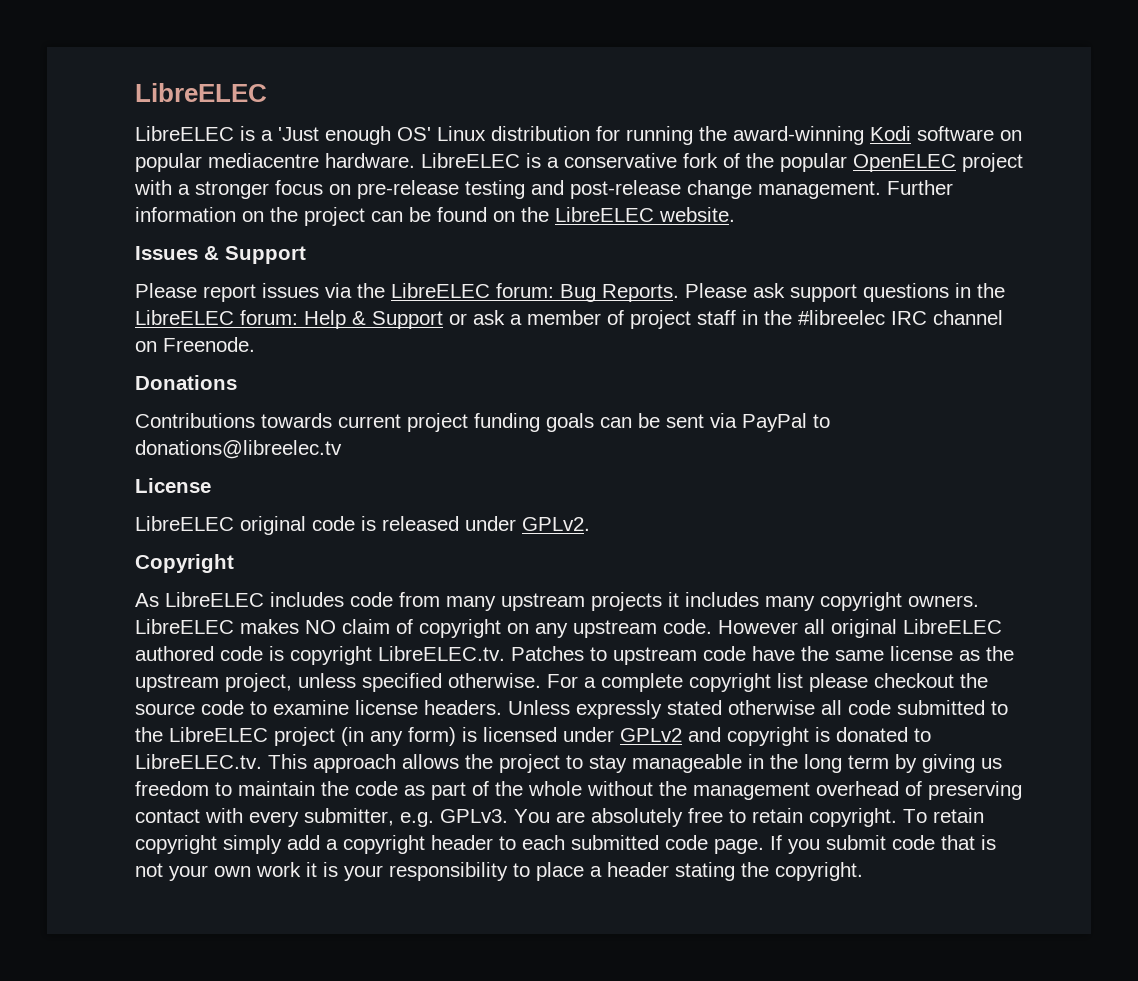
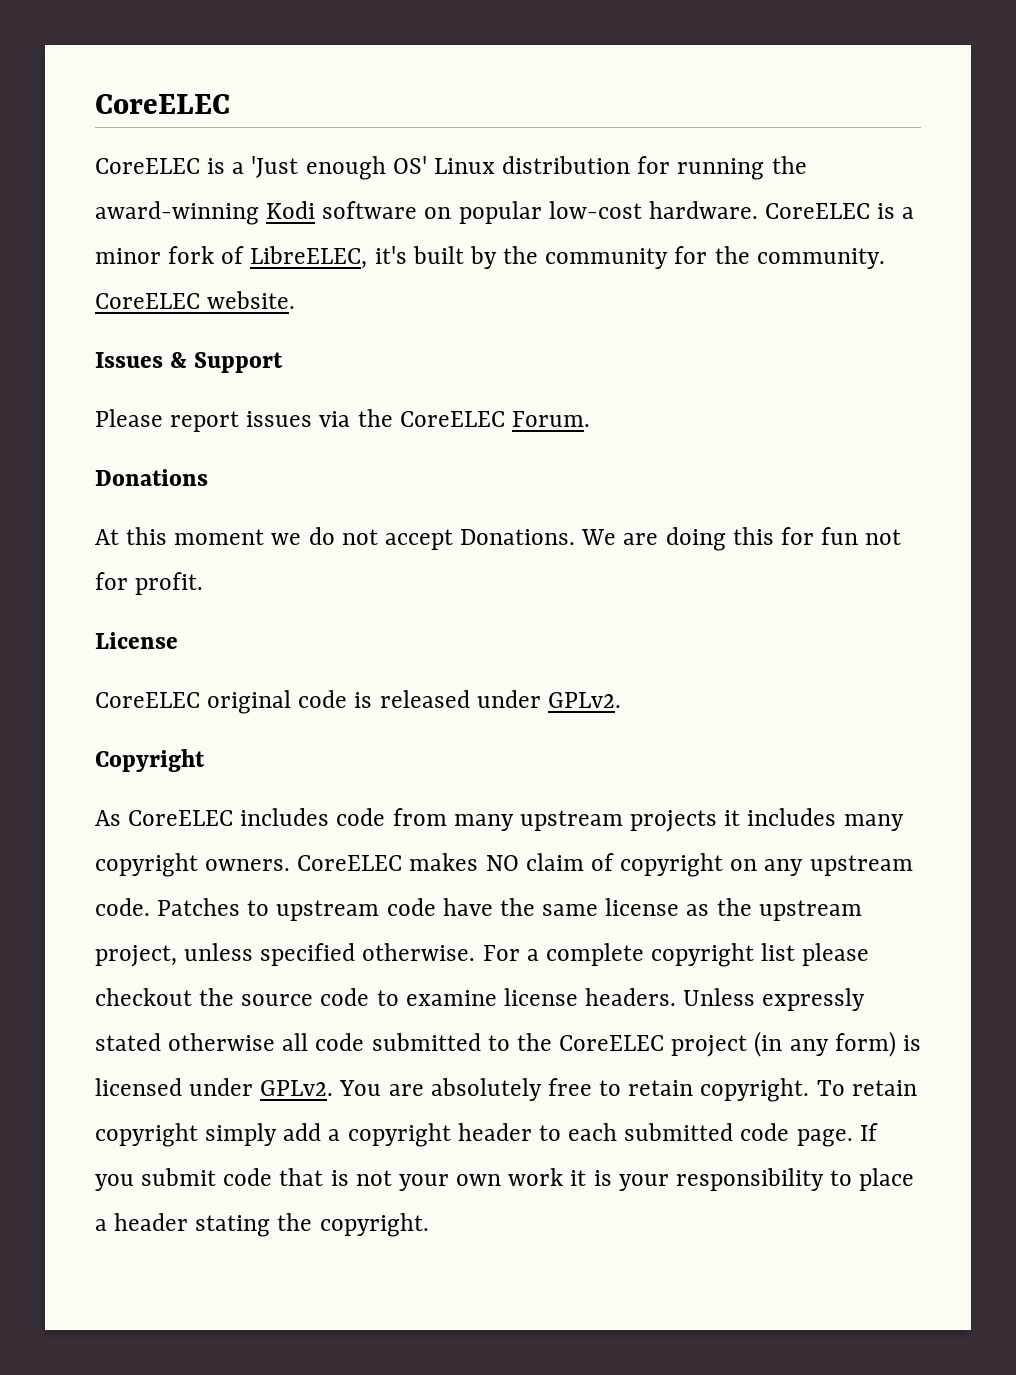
[135,83,267,102] [135,126,234,141] LibreELEC // LibreELEC -> [95,94,230,114] [95,158,200,174] CoreELEC // CoreELEC
[208,153,677,168] mediacentre hardware. LibreELEC is a conservative -> [548,201,915,219] [95,248,161,264] low-cost hardware. CoreELEC is a minor
[746,153,1023,172] [134,180,953,199] [135,207,654,226] the popular OpenELEC project with a stronger focus on pre-release testing and post-release change management. Further information on the project can be found on the LibreELEC -> [250,246,885,269] [95,293,200,309] LibreELEC, it's built by the community for the community. CoreELEC
[391,283,1005,302] [135,310,1003,329] [135,337,255,352] [135,375,237,390] [135,413,830,432] [135,440,342,459] LibreELEC forum: Bug Reports. Please ask support questions in the LibreELEC forum: Help & Support or ask a member of project staff in the #libreelec IRC channel on Freenode. // Donations // Contributions towards current project funding goals can be sent via PayPal to donations@libreelec.tv -> [399,411,590,427] [95,469,208,486] [95,527,902,551] [95,572,204,595] CoreELEC Forum. // Donations // At this moment we do not accept Donations. We are doing this for fun not for profit.
[135,516,234,531] LibreELEC -> [95,692,200,708] CoreELEC
[165,592,264,607] LibreELEC -> [128,810,234,826] CoreELEC
[135,619,234,634] LibreELEC -> [297,855,403,871] CoreELEC
[718,619,1002,638] [135,646,505,665] However all original LibreELEC authored code is copyright LibreELEC.tv. -> (150, 907) none
[169,727,268,742] LibreELEC -> [559,1035,665,1051] CoreELEC
[620,727,931,746] [135,754,1002,773] [135,781,1022,800] [135,808,508,827] GPLv2 and copyright is donated to LibreELEC.tv. This approach allows the project to stay manageable in the long term by giving us freedom to maintain the code as part of the whole without the management overhead of preserving contact with every submitter, e.g. GPLv3. -> [260,1080,334,1096] GPLv2.

